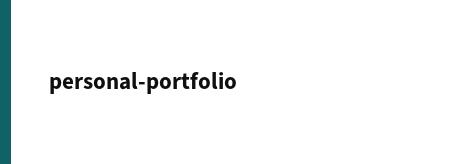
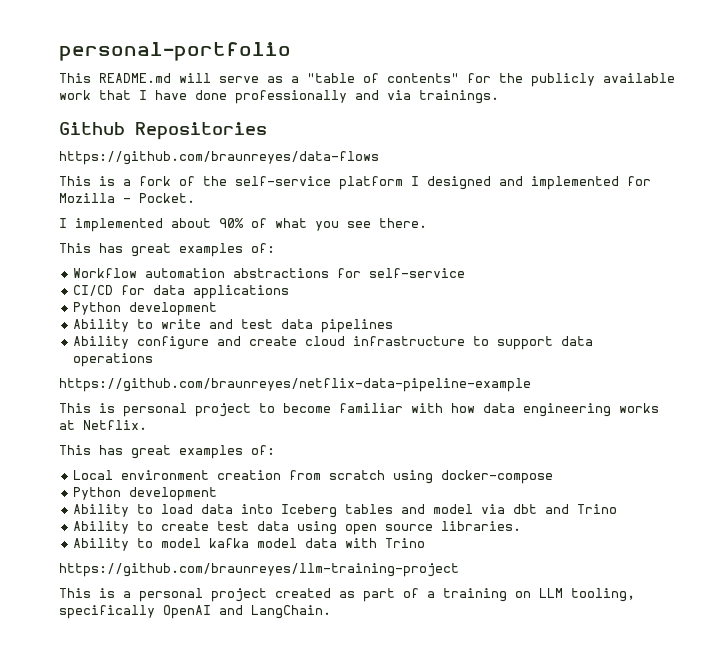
(237, 83) none -> [59,73,675,87] [59,90,499,104] [59,122,267,140] [59,151,379,165] [59,176,651,190] [59,193,195,203] [59,218,427,232] [59,243,275,257] [73,268,466,278] [73,285,290,299] [73,302,218,316] [73,319,394,333] [73,336,594,350] [73,353,154,367] [59,378,531,392] [59,403,659,417] [59,420,147,430] [59,445,275,459] [73,470,554,484] [73,487,218,501] [73,504,618,518] [73,521,522,535] [73,538,426,551] [59,563,459,577] [59,588,635,602] [59,605,331,619] // This README.md will serve as a "table of contents" for the publicly available work that I have done professionally and via trainings. // Github Repositories // https://github.com/braunreyes/data-flows // This is a fork of the self-service platform I designed and implemented for Mozilla - Pocket. // I implemented about 90% of what you see there. // This has great examples of: // Workflow automation abstractions for self-service // CI/CD for data applications // Python development // Ability to write and test data pipelines // Ability configure and create cloud infrastructure to support data operations // https://github.com/braunreyes/netflix-data-pipeline-example // This is personal project to become familiar with how data engineering works at Netflix. // This has great examples of: // Local environment creation from scratch using docker-compose // Python development // Ability to load data into Iceberg tables and model via dbt and Trino // Ability to create test data using open source libraries. // Ability to model kafka model data with Trino // https://github.com/braunreyes/llm-training-project // This is a personal project created as part of a training on LLM tooling, specifically OpenAI and LangChain.

